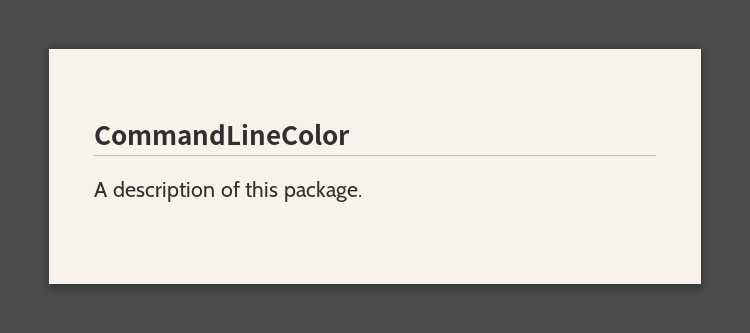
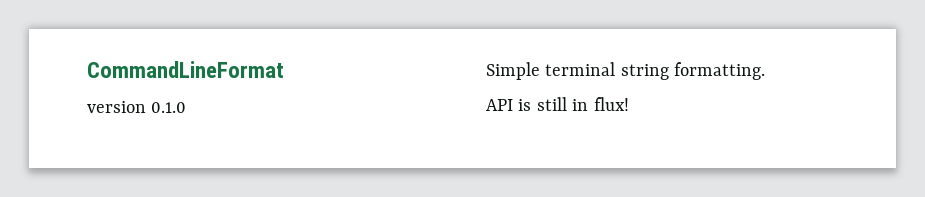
[94,123,350,145] [94,181,363,202] CommandLineColor // A description of this package. -> [87,61,284,78] [87,101,187,113] [486,62,766,80] [486,97,629,111] CommandLineFormat // version 0.1.0 // Simple terminal string formatting. // API is still in flux!

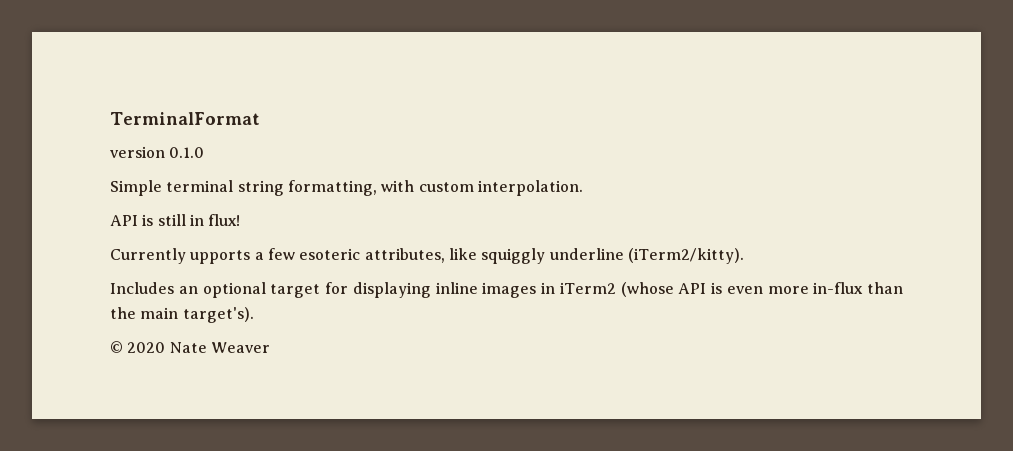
[87,61,284,78] CommandLineFormat -> [110,112,260,125] TerminalFormat
[674,62,766,80] formatting. -> [287,180,583,196] formatting, with custom interpolation.
(629, 104) none -> [110,248,744,264] [110,282,903,298] [110,307,254,323] [110,341,270,353] // Currently upports a few esoteric attributes, like squiggly underline (iTerm2/kitty). // Includes an optional target for displaying inline images in iTerm2 (whose API is even more in-flux than the main target's). // © 2020 Nate Weaver

